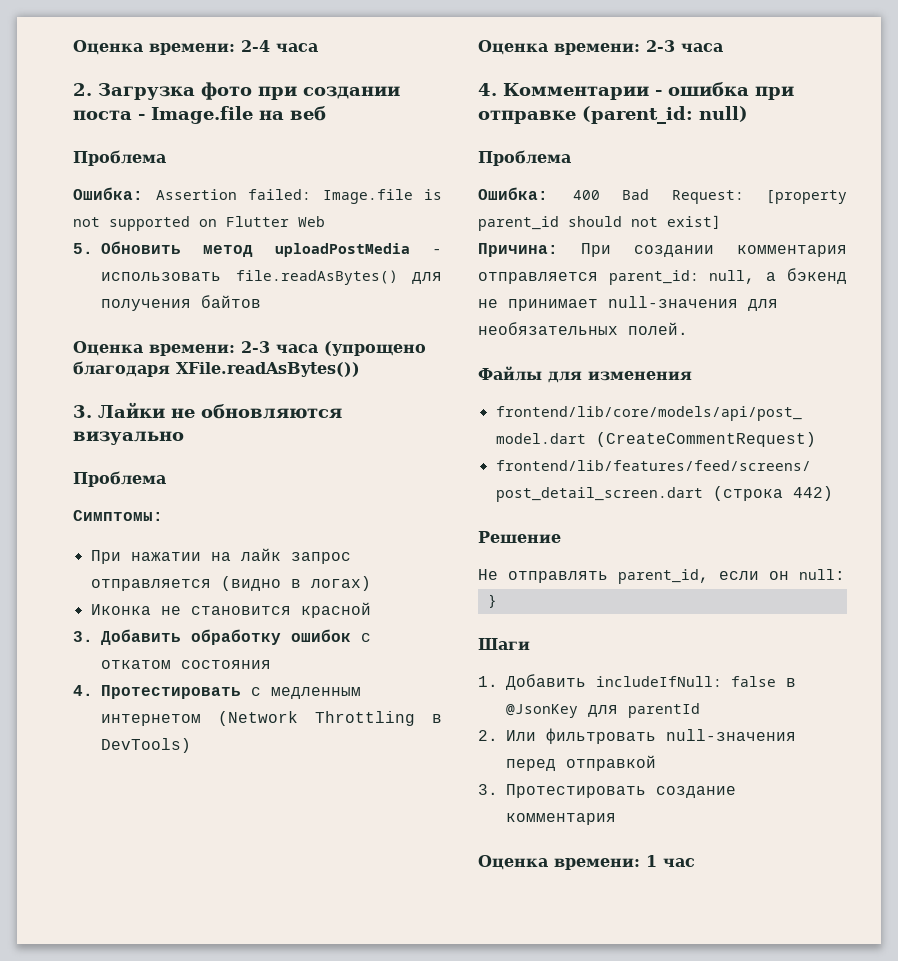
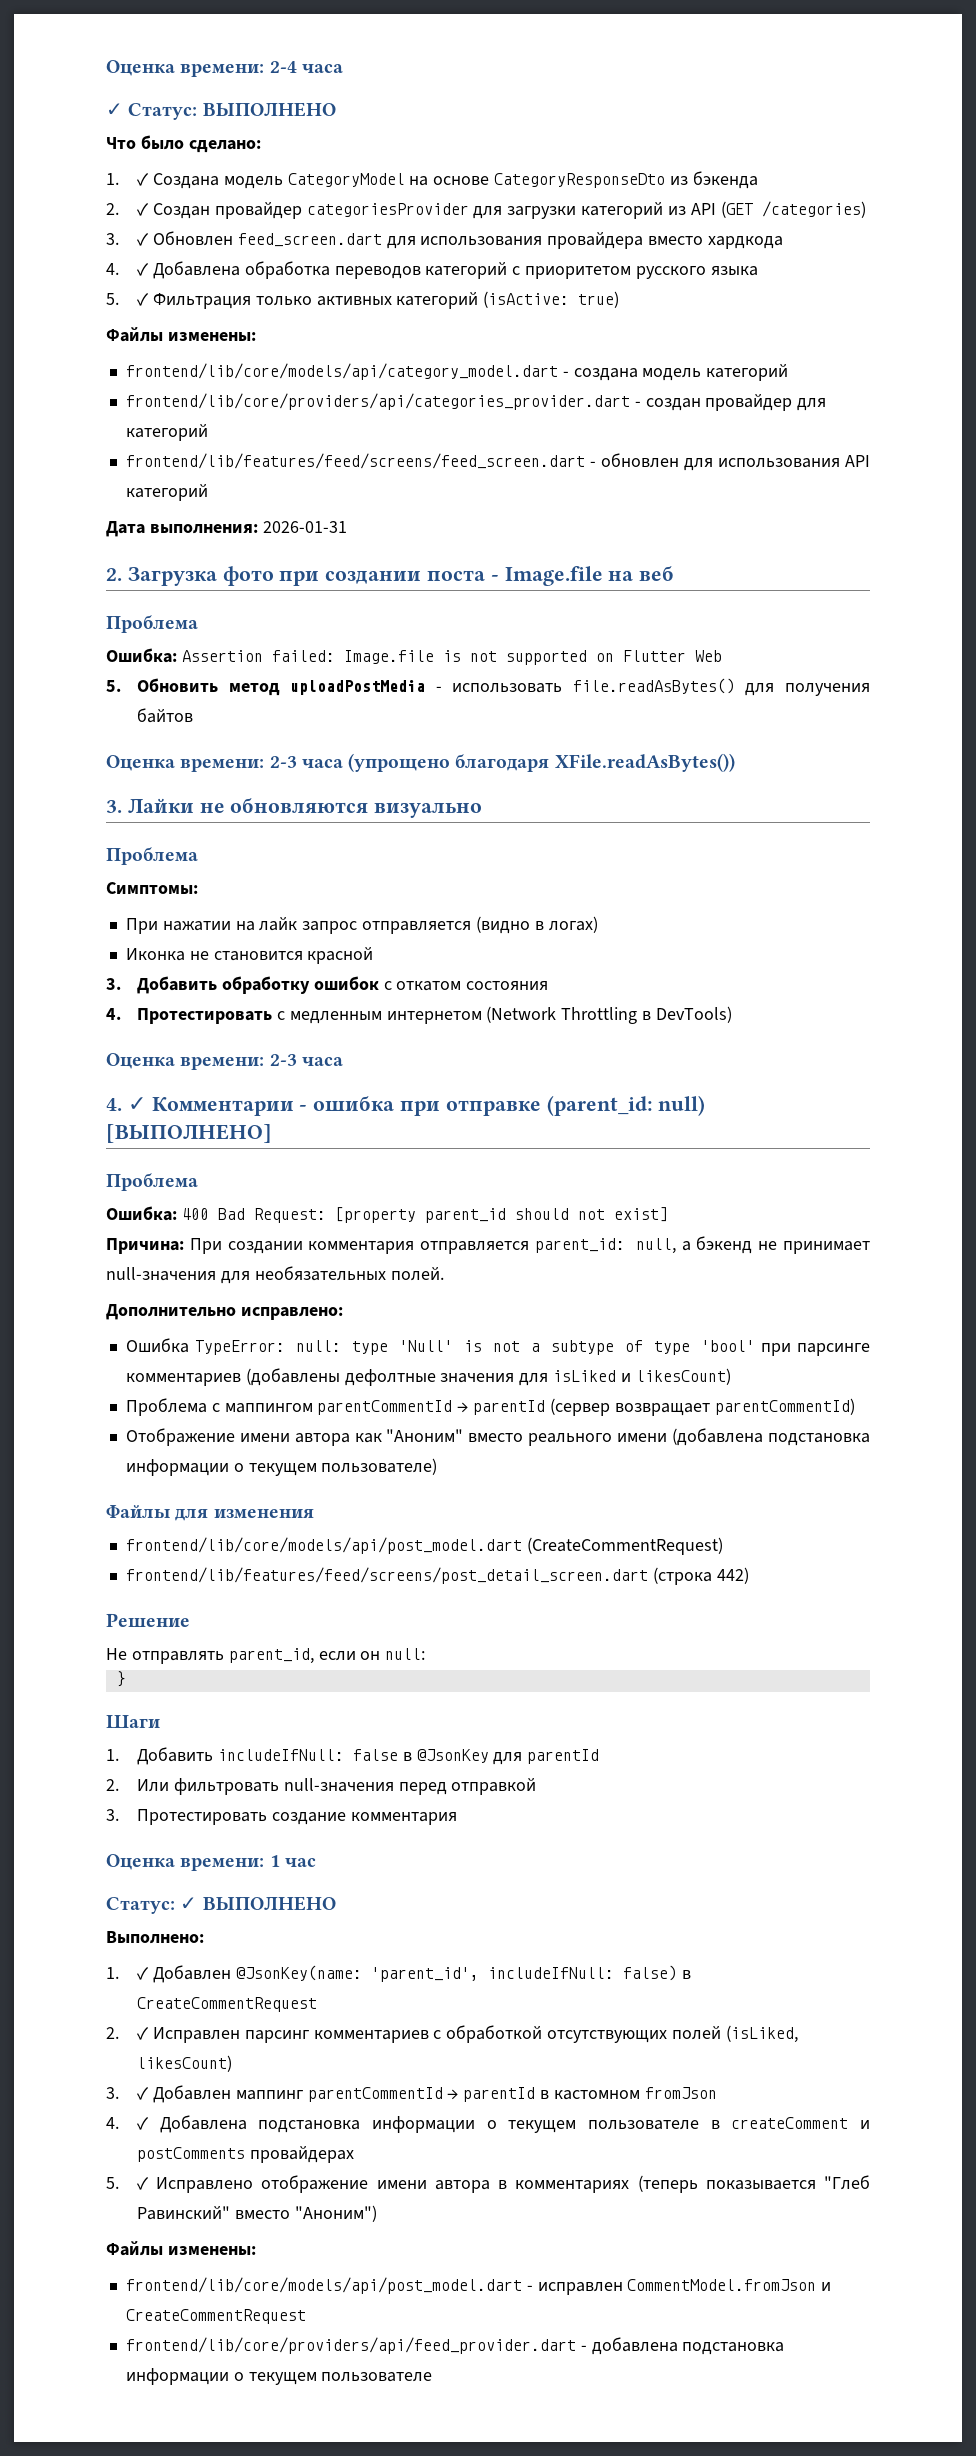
(318, 47) none -> [106,102,336,120] [106,135,261,153] [106,171,758,189] [106,201,866,219] [106,231,783,249] [106,261,758,279] [106,291,620,309] [106,327,256,342] [125,363,789,381] [125,393,827,411] [125,424,208,441] [125,453,870,471] [125,484,208,501] [106,521,347,537] // ✓ Статус: ВЫПОЛНЕНО // Что было сделано: // 1. ✓ Создана модель CategoryModel на основе CategoryResponseDto из бэкенда // 2. ✓ Создан провайдер categoriesProvider для загрузки категорий из API (GET /categories) // 3. ✓ Обновлен feed_screen.dart для использования провайдера вместо хардкода // 4. ✓ Добавлена обработка переводов категорий с приоритетом русского языка // 5. ✓ Фильтрация только активных категорий (isActive: true) // Файлы изменены: // frontend/lib/core/models/api/category_model.dart - создана модель категорий // frontend/lib/core/providers/api/categories_provider.dart - создан провайдер для категорий // frontend/lib/features/feed/screens/feed_screen.dart - обновлен для использования API категорий // Дата выполнения: 2026-01-31
(497, 89) none -> [127,1097,146,1111] ✓
(748, 114) none -> [106,1124,272,1143] [ВЫПОЛНЕНО]
(688, 328) none -> [106,1304,343,1320] [125,1338,870,1356] [125,1368,731,1386] [125,1398,855,1416] [125,1428,871,1446] [125,1458,438,1476] // Дополнительно исправлено: // Ошибка TypeError: null: type 'Null' is not a subtype of type 'bool' при парсинге комментариев (добавлены дефолтные значения для isLiked и likesCount) // Проблема с маппингом parentCommentId → parentId (сервер возвращает parentCommentId) // Отображение имени автора как "Аноним" вместо реального имени (добавлена подстановка информации о текущем пользователе)
(695, 862) none -> [106,1896,336,1914] [106,1931,204,1944] [106,1965,691,1983] [136,1997,317,2012] [106,2025,798,2043] [136,2055,232,2072] [106,2085,717,2103] [106,2115,871,2133] [136,2146,354,2163] [106,2175,871,2193] [136,2205,377,2222] [106,2241,256,2256] [125,2277,832,2295] [125,2309,306,2324] [125,2337,785,2355] [125,2368,433,2385] // Статус: ✓ ВЫПОЛНЕНО // Выполнено: // 1. ✓ Добавлен @JsonKey(name: 'parent_id', includeIfNull: false) в CreateCommentRequest // 2. ✓ Исправлен парсинг комментариев с обработкой отсутствующих полей (isLiked, likesCount) // 3. ✓ Добавлен маппинг parentCommentId → parentId в кастомном fromJson // 4. ✓ Добавлена подстановка информации о текущем пользователе в createComment и postComments провайдерах // 5. ✓ Исправлено отображение имени автора в комментариях (теперь показывается "Глеб Равинский" вместо "Аноним") // Файлы изменены: // frontend/lib/core/models/api/post_model.dart - исправлен CommentModel.fromJson и CreateCommentRequest // frontend/lib/core/providers/api/feed_provider.dart - добавлена подстановка информации о текущем пользователе

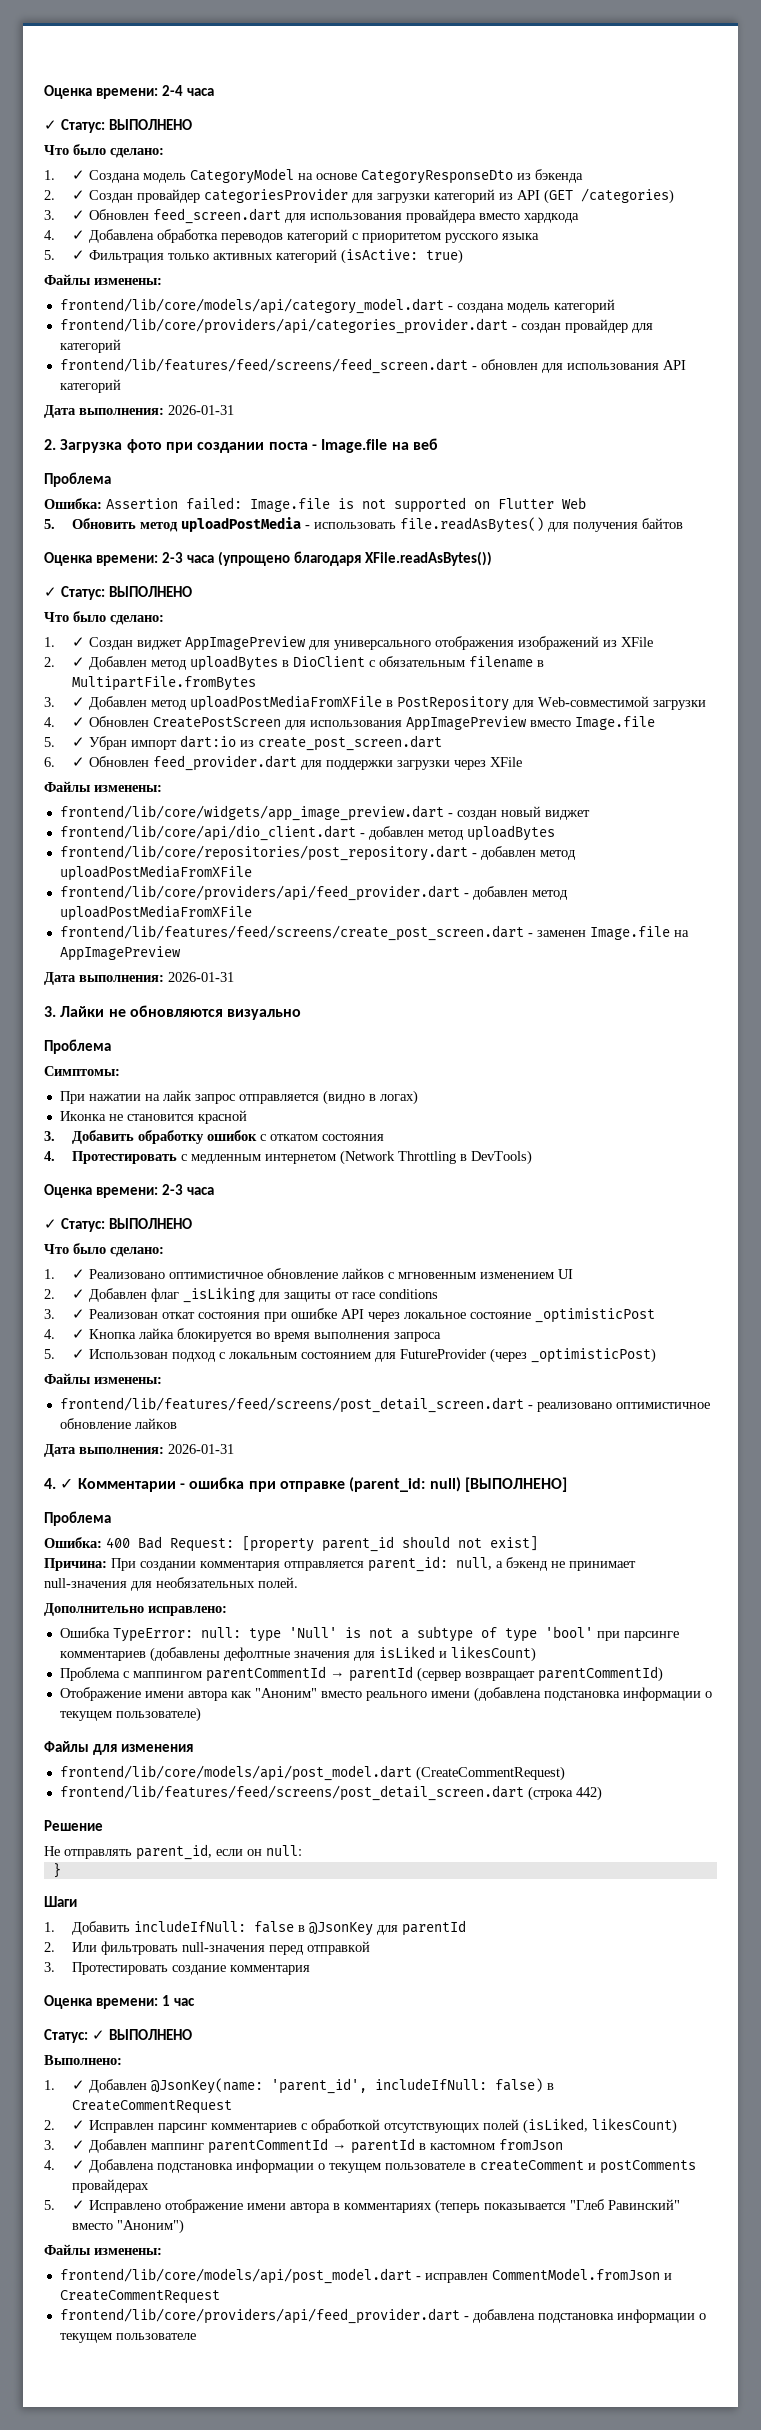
(735, 762) none -> [44,586,193,600] [44,611,164,625] [44,636,654,651] [44,655,545,671] [72,676,257,691] [44,695,707,711] [44,716,656,731] [44,735,443,751] [44,755,523,771] [44,781,162,792] [59,805,590,821] [59,825,555,841] [59,845,576,861] [59,865,252,881] [59,885,568,901] [59,905,252,921] [59,925,689,941] [59,946,181,961] [44,972,234,985] // ✓ Статус: ВЫПОЛНЕНО // Что было сделано: // 1. ✓ Создан виджет AppImagePreview для универсального отображения изображений из XFile // 2. ✓ Добавлен метод uploadBytes в DioClient с обязательным filename в MultipartFile.fromBytes // 3. ✓ Добавлен метод uploadPostMediaFromXFile в PostRepository для Web-совместимой загрузки // 4. ✓ Обновлен CreatePostScreen для использования AppImagePreview вместо Image.file // 5. ✓ Убран импорт dart:io из create_post_screen.dart // 6. ✓ Обновлен feed_provider.dart для поддержки загрузки через XFile // Файлы изменены: // frontend/lib/core/widgets/app_image_preview.dart - создан новый виджет // frontend/lib/core/api/dio_client.dart - добавлен метод uploadBytes // frontend/lib/core/repositories/post_repository.dart - добавлен метод uploadPostMediaFromXFile // frontend/lib/core/providers/api/feed_provider.dart - добавлен метод uploadPostMediaFromXFile // frontend/lib/features/feed/screens/create_post_screen.dart - заменен Image.file на AppImagePreview // Дата выполнения: 2026-01-31
(343, 1061) none -> [44,1218,193,1232] [44,1243,164,1257] [44,1268,574,1279] [44,1287,439,1303] [44,1308,656,1323] [44,1328,442,1342] [44,1348,657,1363] [44,1373,162,1384] [59,1397,710,1413] [59,1418,177,1429] [44,1444,234,1457] // ✓ Статус: ВЫПОЛНЕНО // Что было сделано: // 1. ✓ Реализовано оптимистичное обновление лайков с мгновенным изменением UI // 2. ✓ Добавлен флаг _isLiking для защиты от race conditions // 3. ✓ Реализован откат состояния при ошибке API через локальное состояние _optimisticPost // 4. ✓ Кнопка лайка блокируется во время выполнения запроса // 5. ✓ Использован подход с локальным состоянием для FutureProvider (через _optimisticPost) // Файлы изменены: // frontend/lib/features/feed/screens/post_detail_screen.dart - реализовано оптимистичное обновление лайков // Дата выполнения: 2026-01-31

